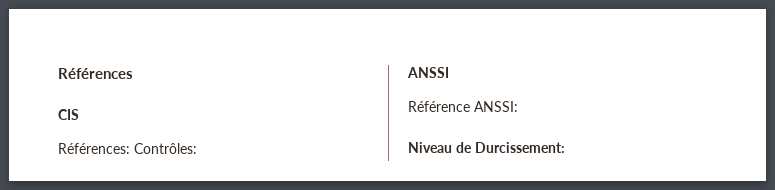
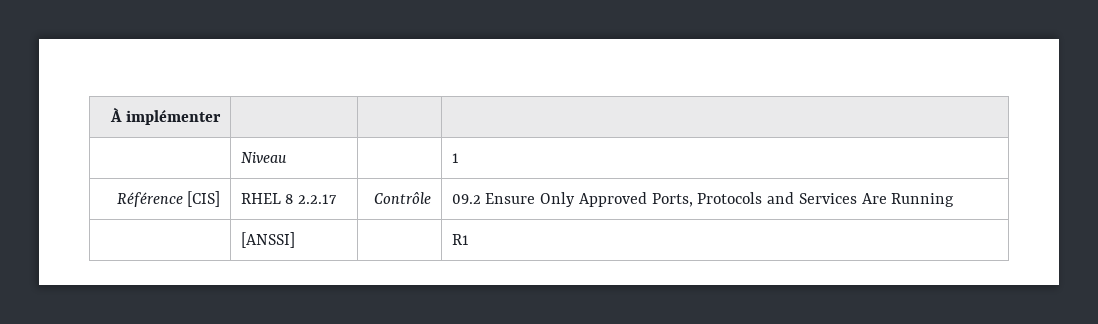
[58,68,133,79] [58,109,79,120] [58,143,197,154] [407,67,449,78] [408,101,518,112] [408,142,565,153] Références // CIS // Références: Contrôles: // ANSSI // Référence ANSSI: // Niveau de Durcissement: -> [109,107,222,125] [240,152,287,163] [451,153,459,163] [116,191,221,207] [240,193,338,204] [374,192,432,204] [451,192,955,207] [240,232,295,248] [451,234,469,245] À implémenter | | | // | Niveau | | 1 // Référence [CIS] | RHEL 8 2.2.17 | Contrôle | 09.2 Ensure Only Approved Ports, Protocols and Services Are Running // | [ANSSI] | | R1

